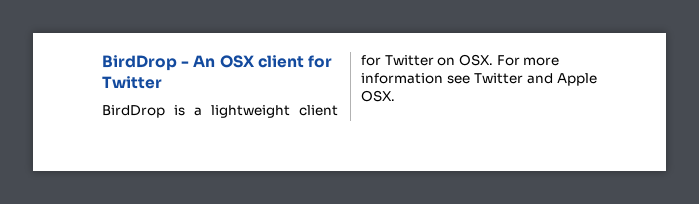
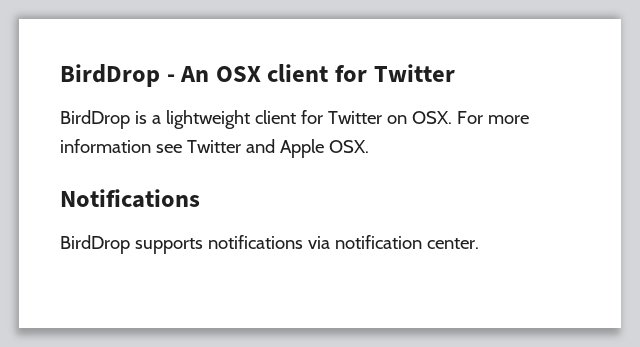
(395, 96) none -> [60,189,200,208] [60,235,479,254] // Notifications // BirdDrop supports notifications via notification center.

